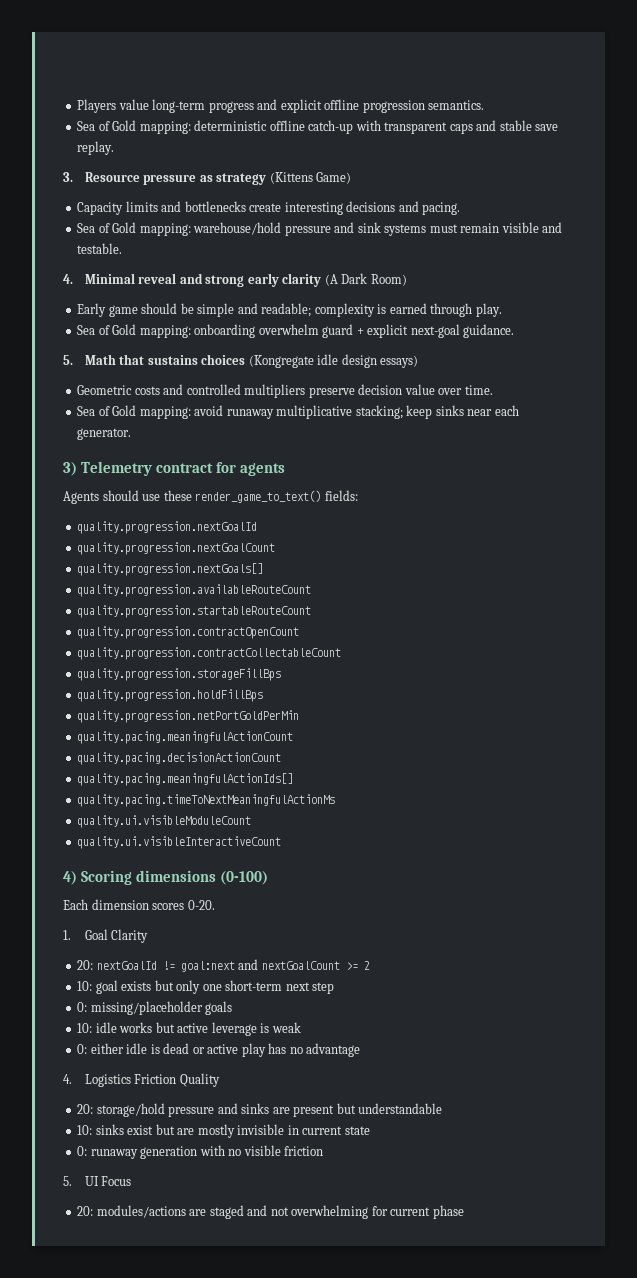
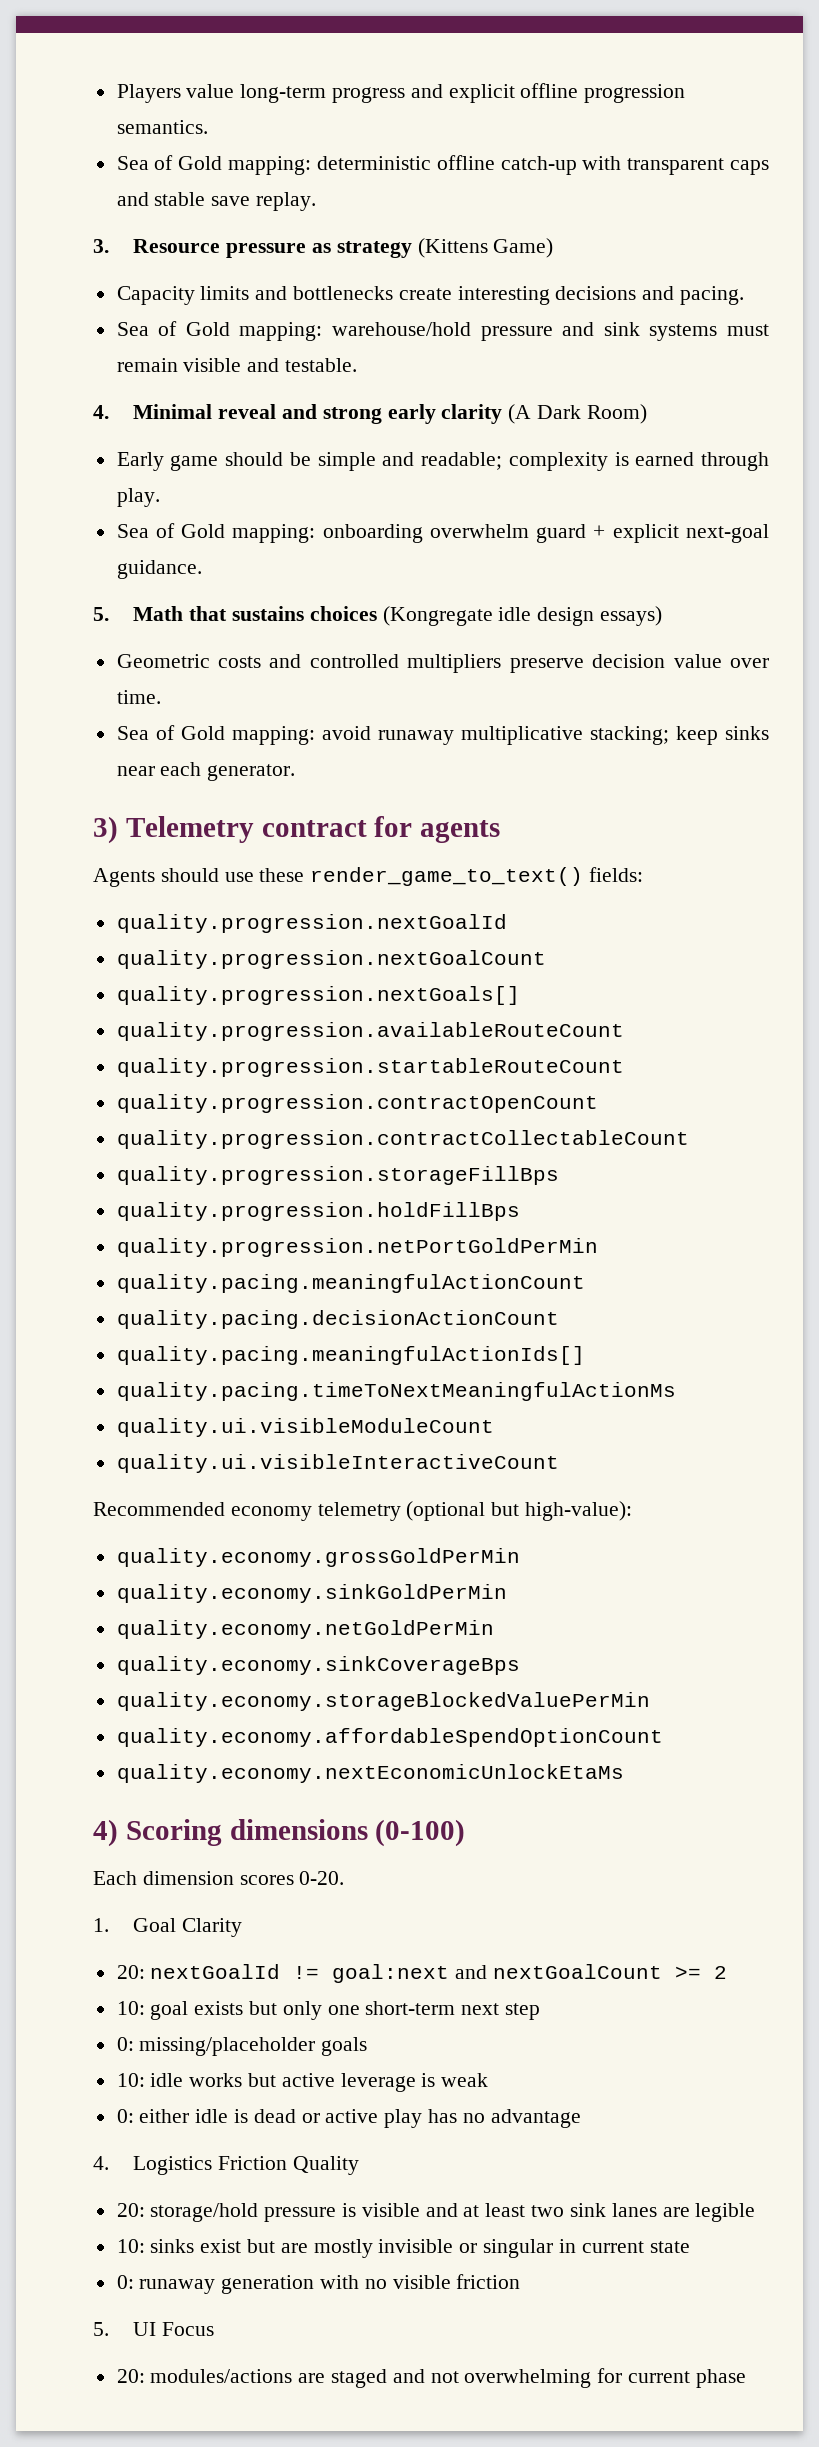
(282, 842) none -> [93,1501,633,1521] [116,1548,520,1567] [116,1584,507,1603] [116,1620,494,1639] [116,1656,520,1675] [116,1692,650,1711] [116,1728,663,1747] [116,1764,624,1783] // Recommended economy telemetry (optional but high-value): // quality.economy.grossGoldPerMin // quality.economy.sinkGoldPerMin // quality.economy.netGoldPerMin // quality.economy.sinkCoverageBps // quality.economy.storageBlockedValuePerMin // quality.economy.affordableSpendOptionCount // quality.economy.nextEconomicUnlockEtaMs
[217,1103,443,1117] and sinks are present but understandable -> [342,2203,756,2222] is visible and at least two sink lanes are legible
(285, 1129) none -> [459,2239,554,2258] or singular

